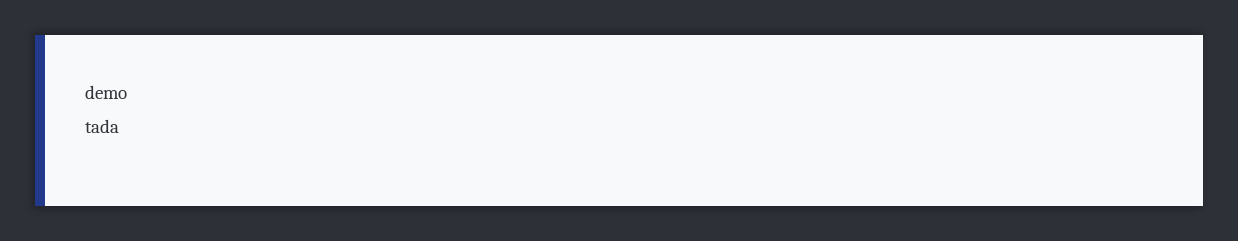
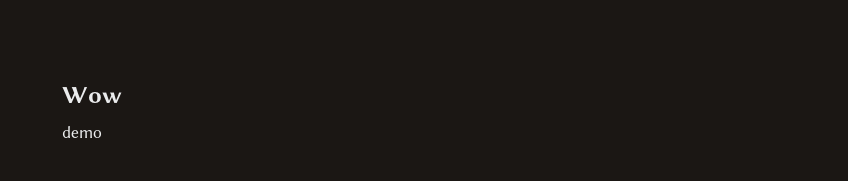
(85, 92) none -> [62,87,122,103] Wow //
[85,119,119,133] // tada -> (102, 132) none

